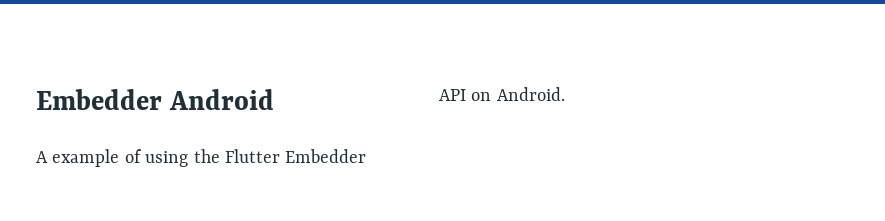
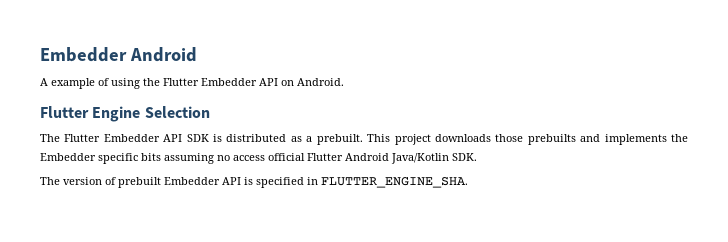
(565, 94) none -> [40,106,210,122] [40,134,689,145] [40,153,477,164] [40,177,468,188] // Flutter Engine Selection // The Flutter Embedder API SDK is distributed as a prebuilt. This project downloads those prebuilts and implements the Embedder specific bits assuming no access official Flutter Android Java/Kotlin SDK. // The version of prebuilt Embedder API is specified in FLUTTER_ENGINE_SHA.

